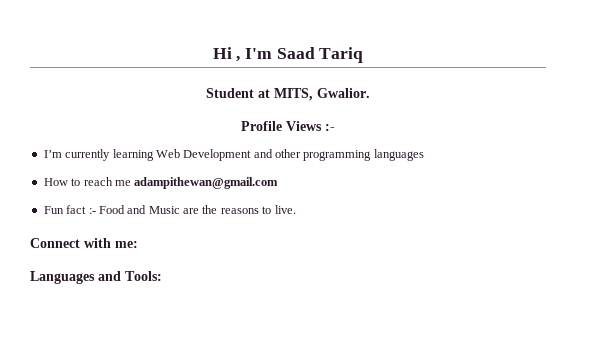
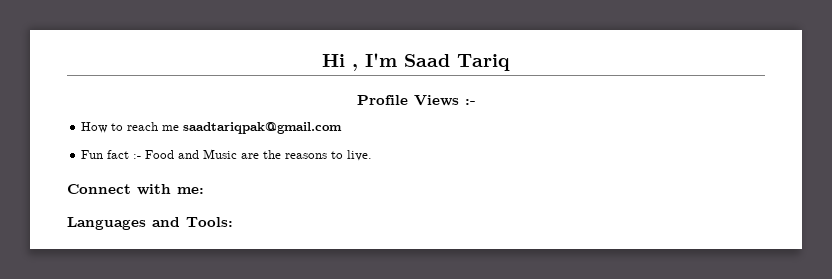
[206,88,370,101] // Student at MITS, Gwalior. -> (510, 62) none
[43,149,424,161] // I’m currently learning Web Development and other programming languages -> (476, 102) none
[134,177,279,189] adampithewan@gmail.com -> [183,122,343,134] saadtariqpak@gmail.com

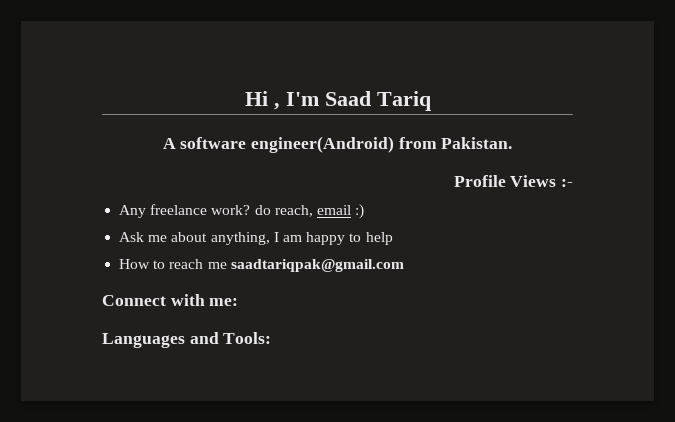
[356,95,476,106] Profile Views :- -> [162,136,513,153] [453,175,573,187] [119,204,365,219] [119,232,393,245] A software engineer(Android) from Pakistan. // Profile Views :- // Any freelance work? do reach, email :) // Ask me about anything, I am happy to help
[81,149,373,161] // Fun fact :- Food and Music are the reasons to live. -> (404, 265) none

